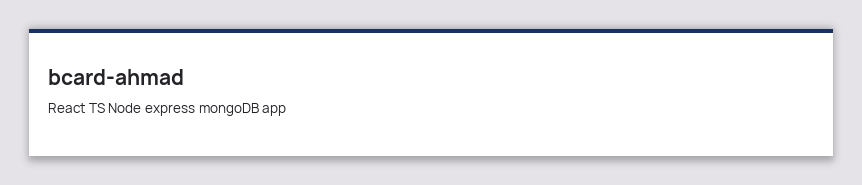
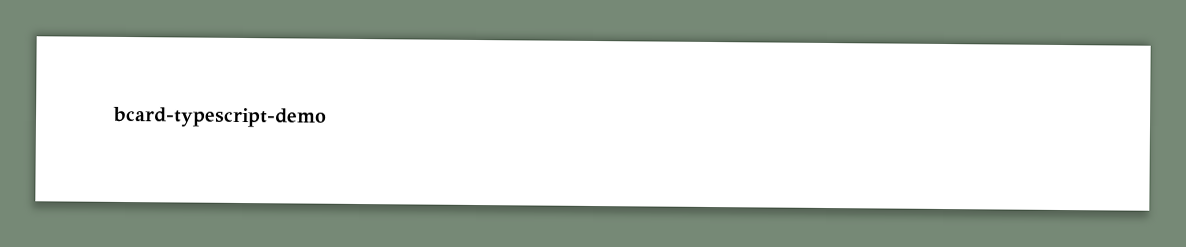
[48,69,184,85] [48,103,287,116] bcard-ahmad // React TS Node express mongoDB app -> [112,106,327,128] bcard-typescript-demo

